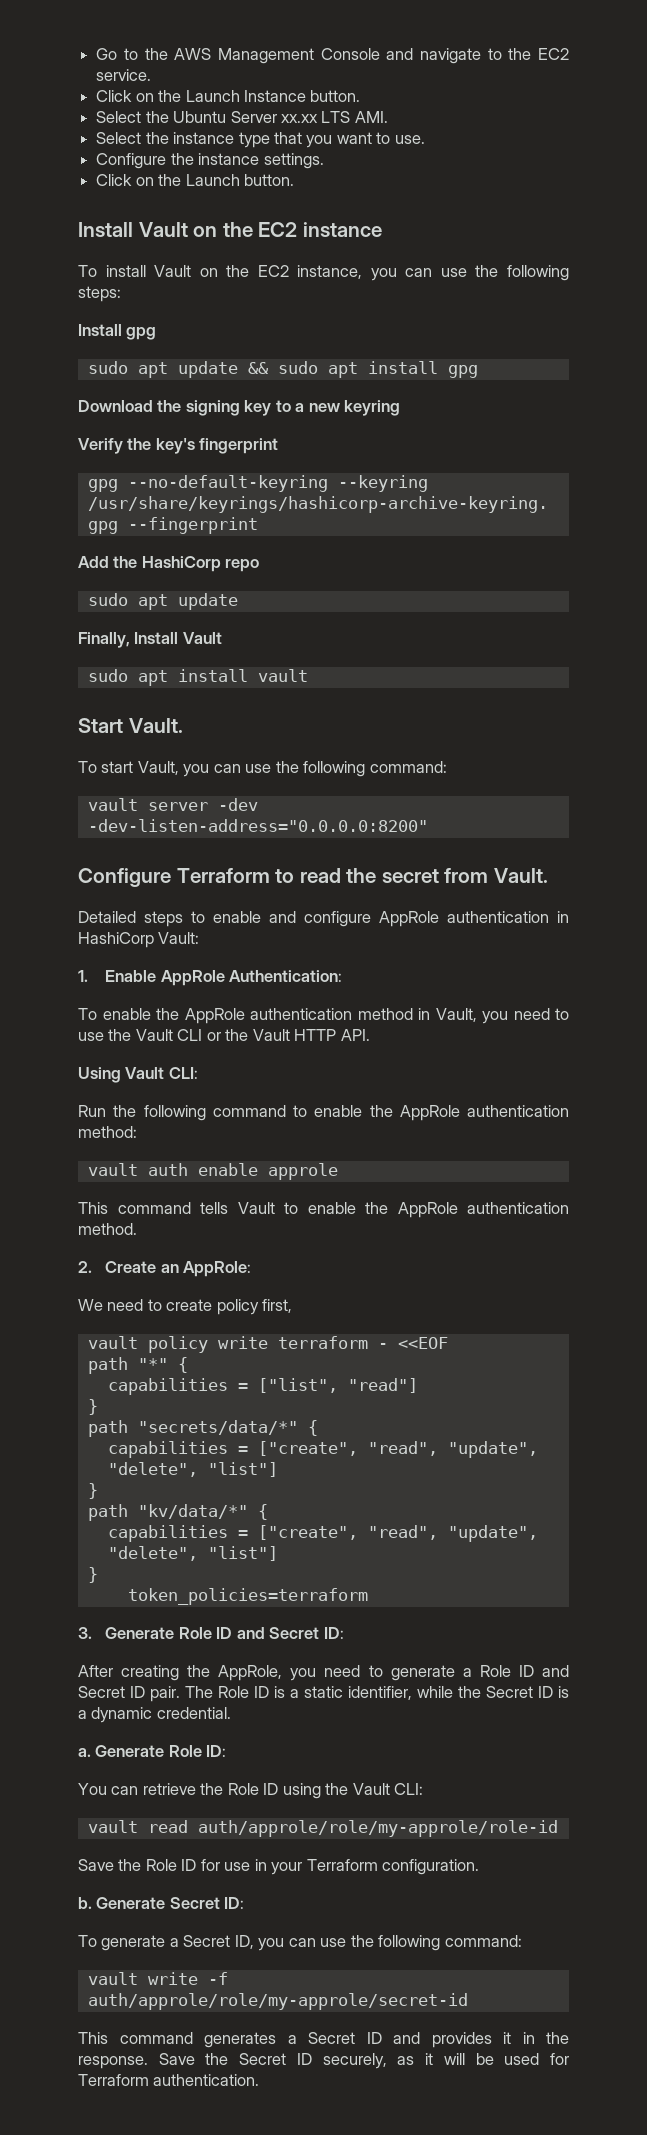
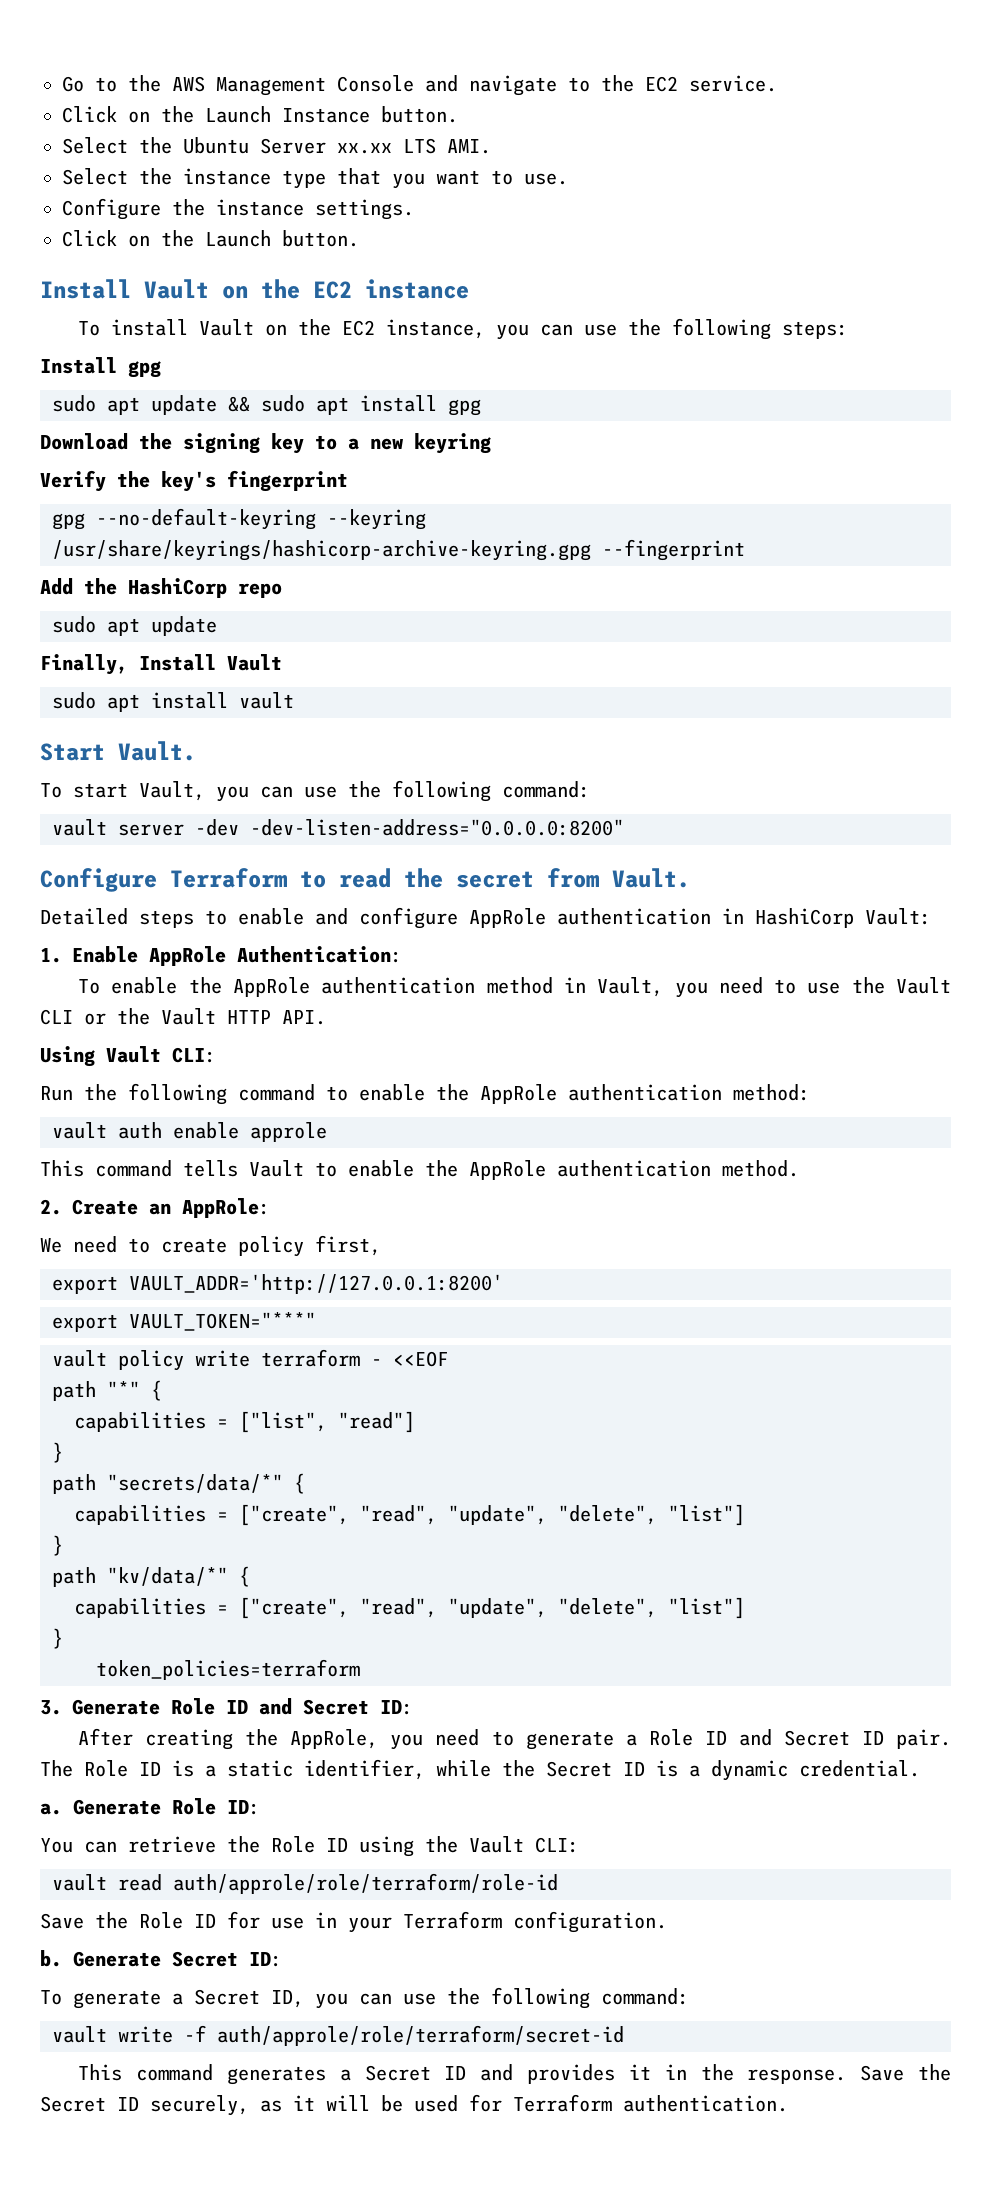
(293, 1306) none -> [52,1274,503,1294] [52,1312,316,1332] // export VAULT_ADDR='http://127.0.0.1:8200' // export VAULT_TOKEN="***"
[197,1820,558,1837] auth/approle/role/my-approle/role-id -> [173,1873,558,1894] auth/approle/role/terraform/role-id
[87,1993,468,2010] auth/approle/role/my-approle/secret-id -> [217,2025,624,2046] auth/approle/role/terraform/secret-id

